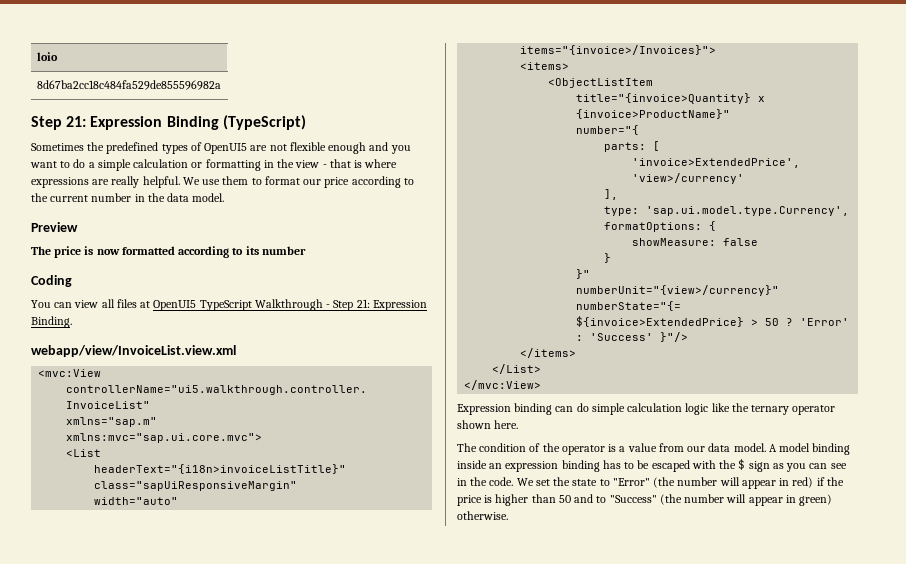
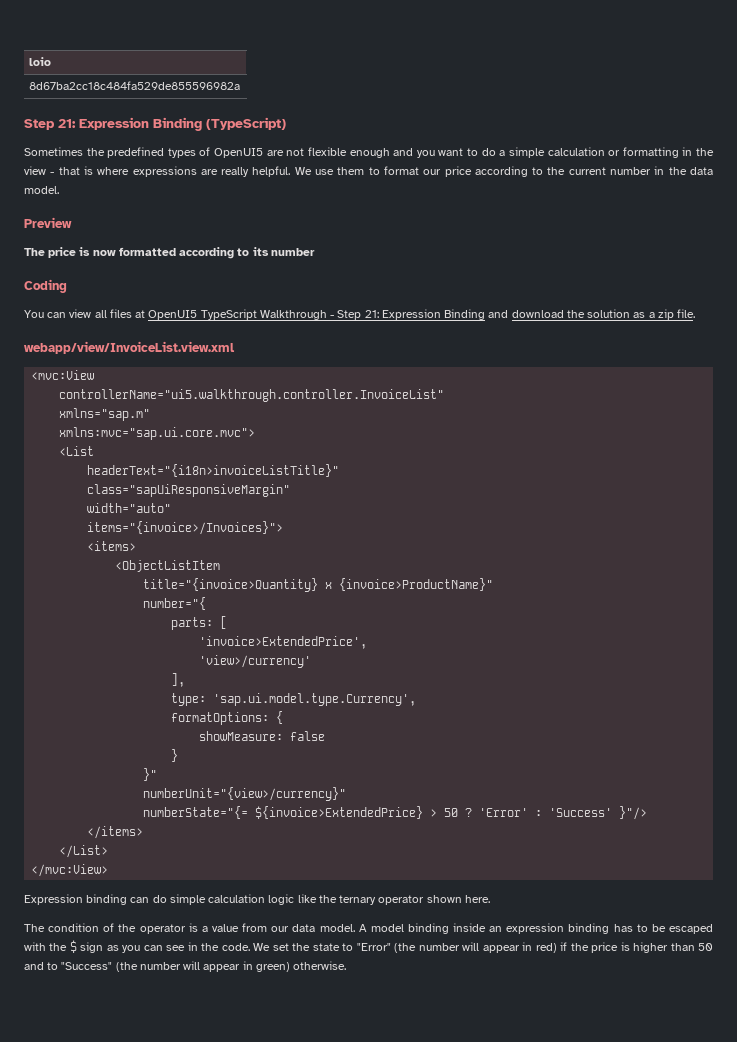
[31,316,72,328] Binding. -> [444,309,696,320] Binding and download the solution as a zip file.

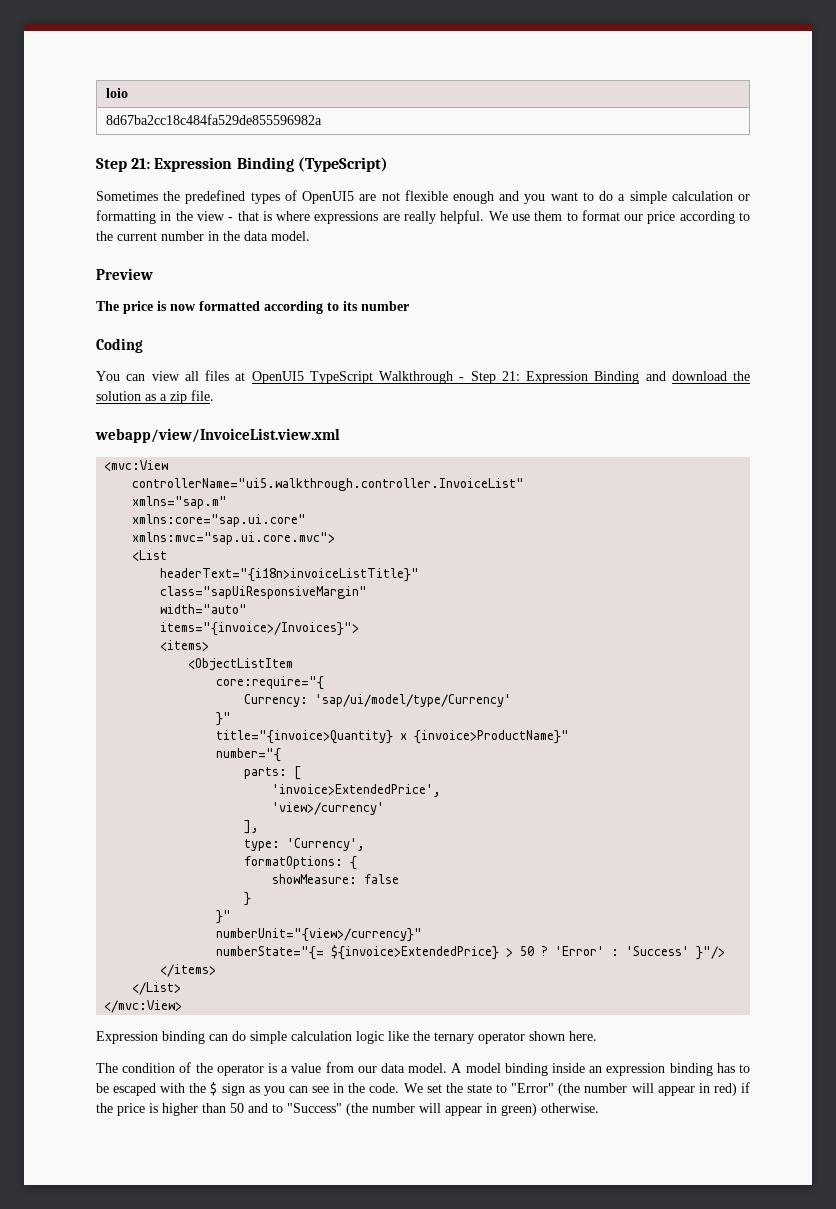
(151, 414) none -> [132,514,307,527] // xmlns:core="sap.ui.core"
(221, 566) none -> [216,676,325,690] [244,694,512,707] [216,712,232,726] // core:require="{ // Currency: 'sap/ui/model/type/Currency' // }"
[213,693,417,706] 'sap.ui.model.type.Currency', -> [287,838,366,851] 'Currency',

